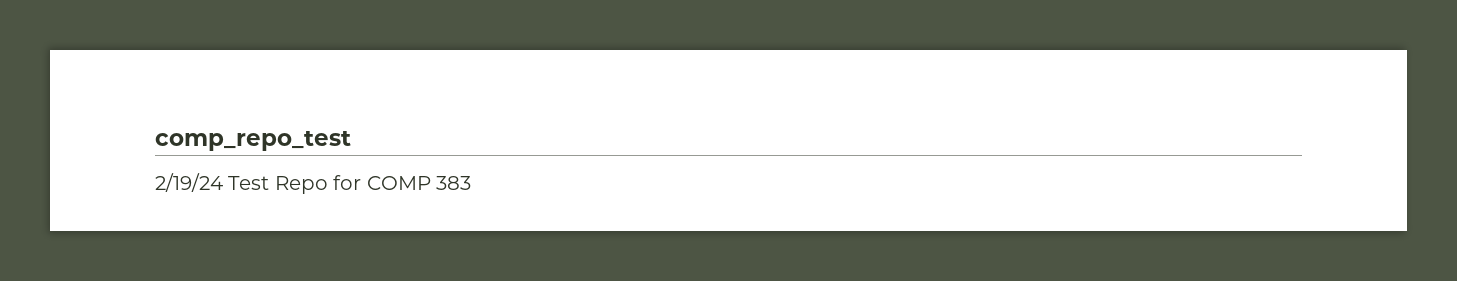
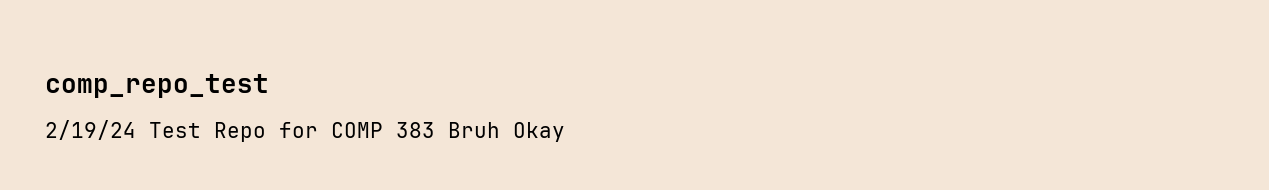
(471, 183) none -> [448,122,565,142] Bruh Okay

